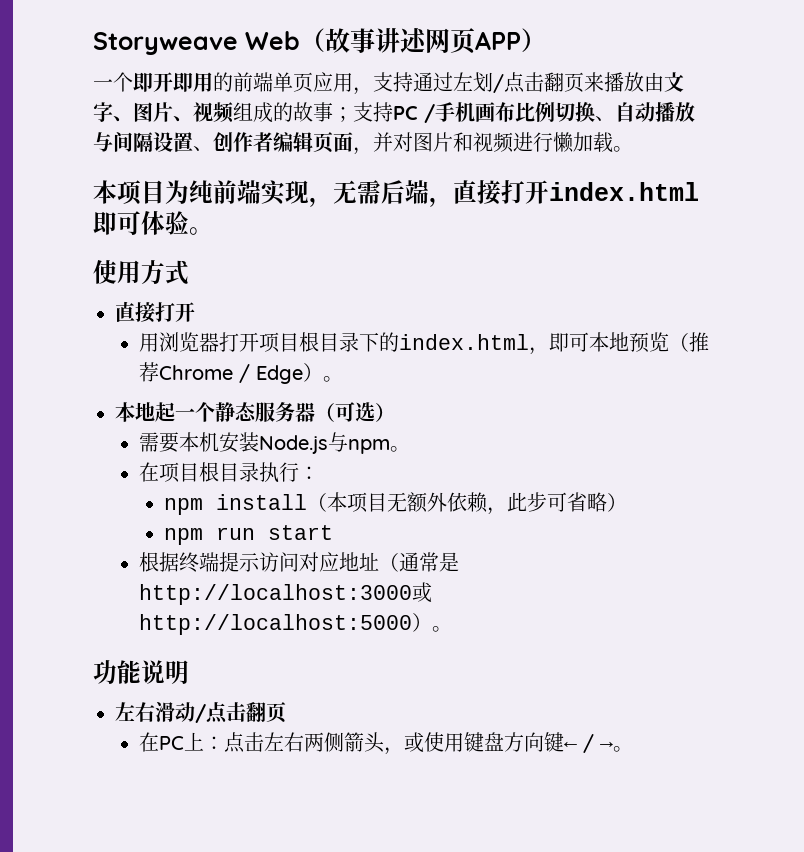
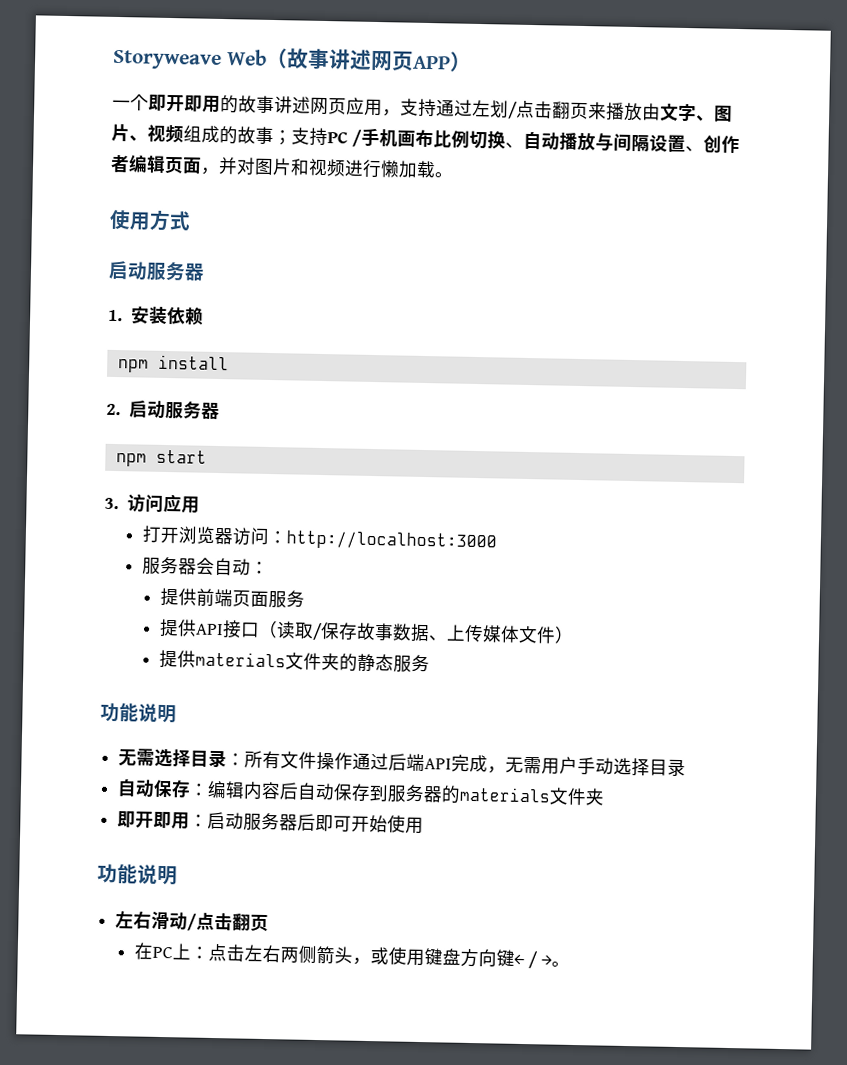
[233,72,293,92] 前端单 -> [238,95,329,116] 故事讲述网
[93,180,699,207] [93,210,213,235] [93,260,189,285] [115,301,195,323] [139,332,710,355] [139,362,344,384] [115,402,395,422] [139,432,411,454] [139,462,320,483] [163,492,627,515] [163,525,333,545] [139,552,460,573] [139,582,433,605] [139,613,453,635] 本项目为纯前端实现，无需后端，直接打开index.html即可体验。 // 使用方式 // 直接打开 // 用浏览器打开项目根目录下的index.html，即可本地预览（推荐Chrome / Edge）。 // 本地起一个静态服务器（可选） // 需要本机安装Node.js与npm。 // 在项目根目录执行： // npm install（本项目无额外依赖，此步可省略） // npm run start // 根据终端提示访问对应地址（通常是http://localhost:3000或http://localhost:5000）。 -> [109,209,191,232] [108,260,205,281] [108,306,204,326] [117,354,229,373] [106,400,220,421] [115,449,207,467] [104,493,200,514] [141,525,497,552] [141,556,269,576] [159,587,305,609] [158,618,574,644] [158,649,430,673] [100,702,177,724] [118,748,687,777] [117,778,606,806] [117,810,425,835] 使用方式 // 启动服务器 // 1.安装依赖 // npm install // 2.启动服务器 // npm start // 3.访问应用 // 打开浏览器访问：http://localhost:3000 // 服务器会自动： // 提供前端页面服务 // 提供API接口（读取/保存故事数据、上传媒体文件） // 提供materials文件夹的静态服务 // 功能说明 // 无需选择目录：所有文件操作通过后端API完成，无需用户手动选择目录 // 自动保存：编辑内容后自动保存到服务器的materials文件夹 // 即开即用：启动服务器后即可开始使用

